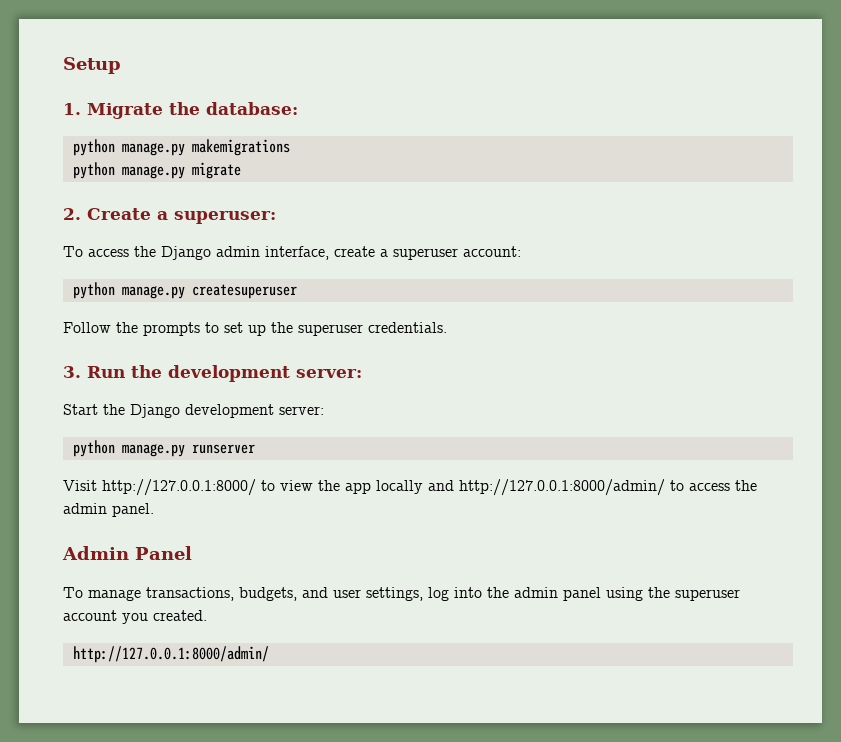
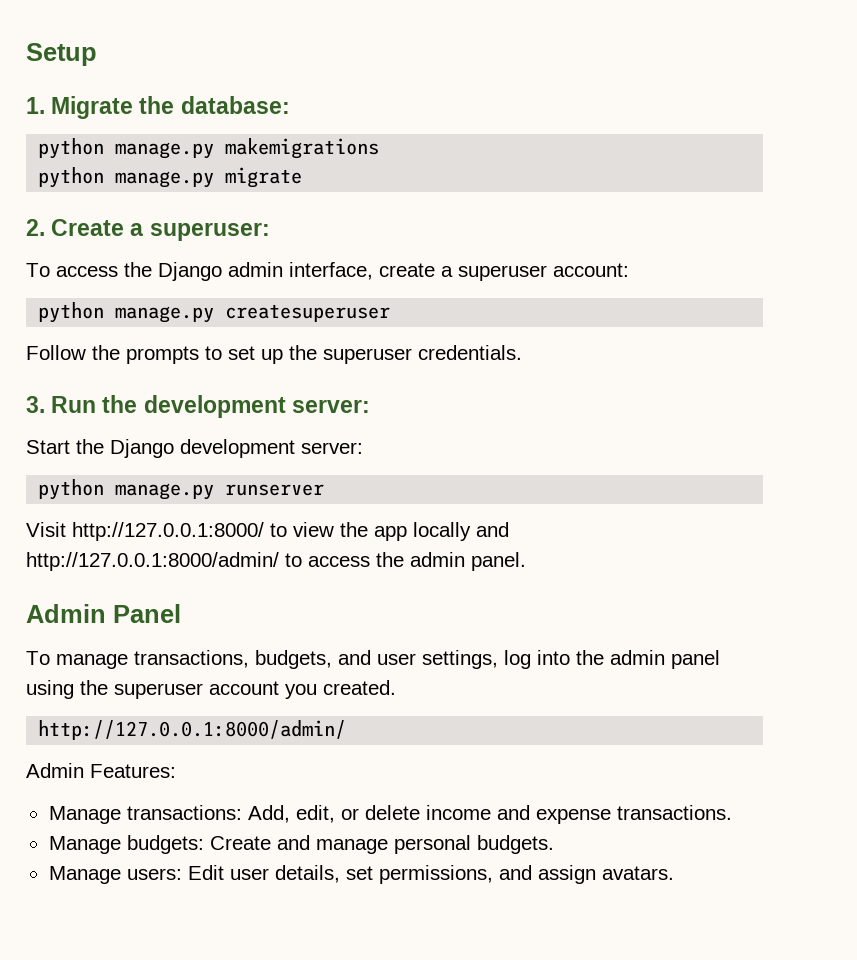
(269, 654) none -> [26,763,176,778] [48,805,732,824] [48,835,554,854] [48,865,674,884] // Admin Features: // Manage transactions: Add, edit, or delete income and expense transactions. // Manage budgets: Create and manage personal budgets. // Manage users: Edit user details, set permissions, and assign avatars.

